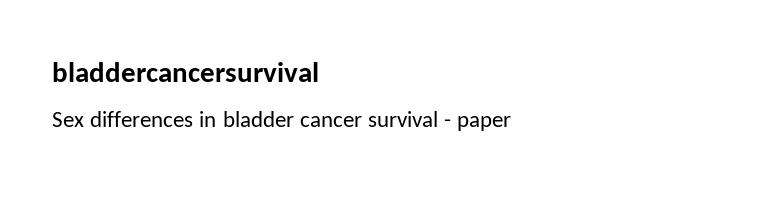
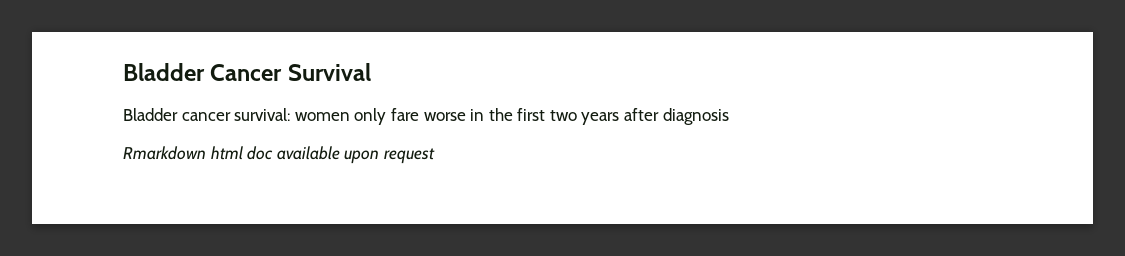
[52,62,319,82] [52,111,512,131] bladdercancersurvival // Sex differences in bladder cancer survival - paper -> [123,63,371,81] [123,108,729,125] [123,146,435,164] Bladder Cancer Survival // Bladder cancer survival: women only fare worse in the first two years after diagnosis // Rmarkdown html doc available upon request

